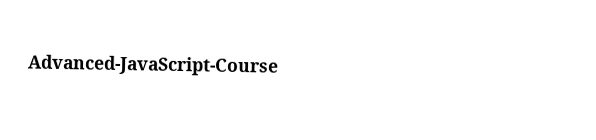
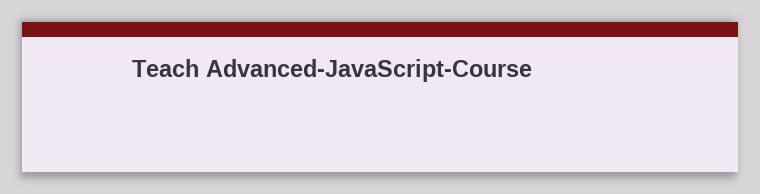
(27, 65) none -> [132,59,199,77] Teach

